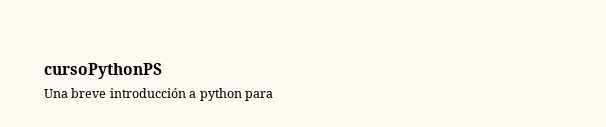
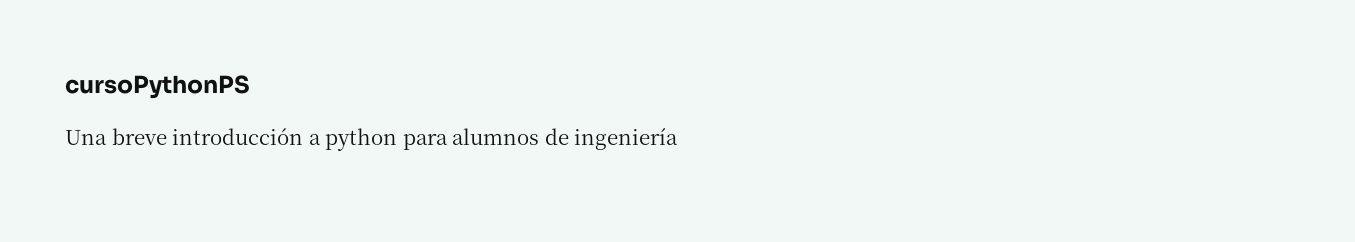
(273, 96) none -> [452,128,679,150] alumnos de ingeniería

